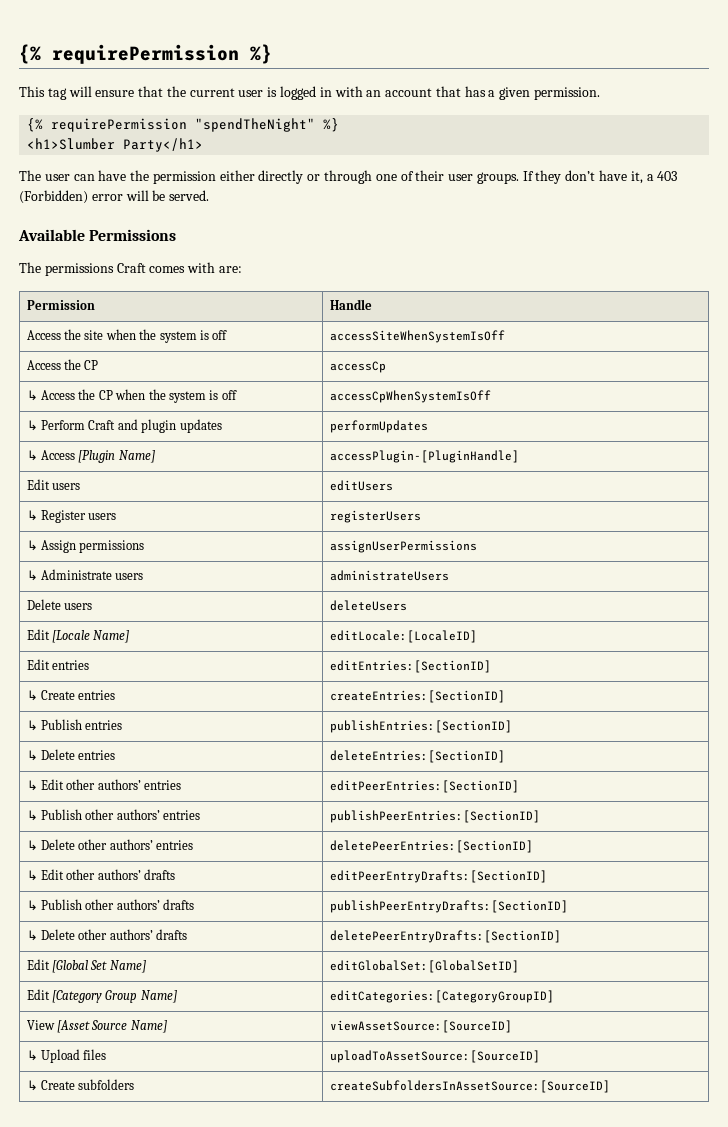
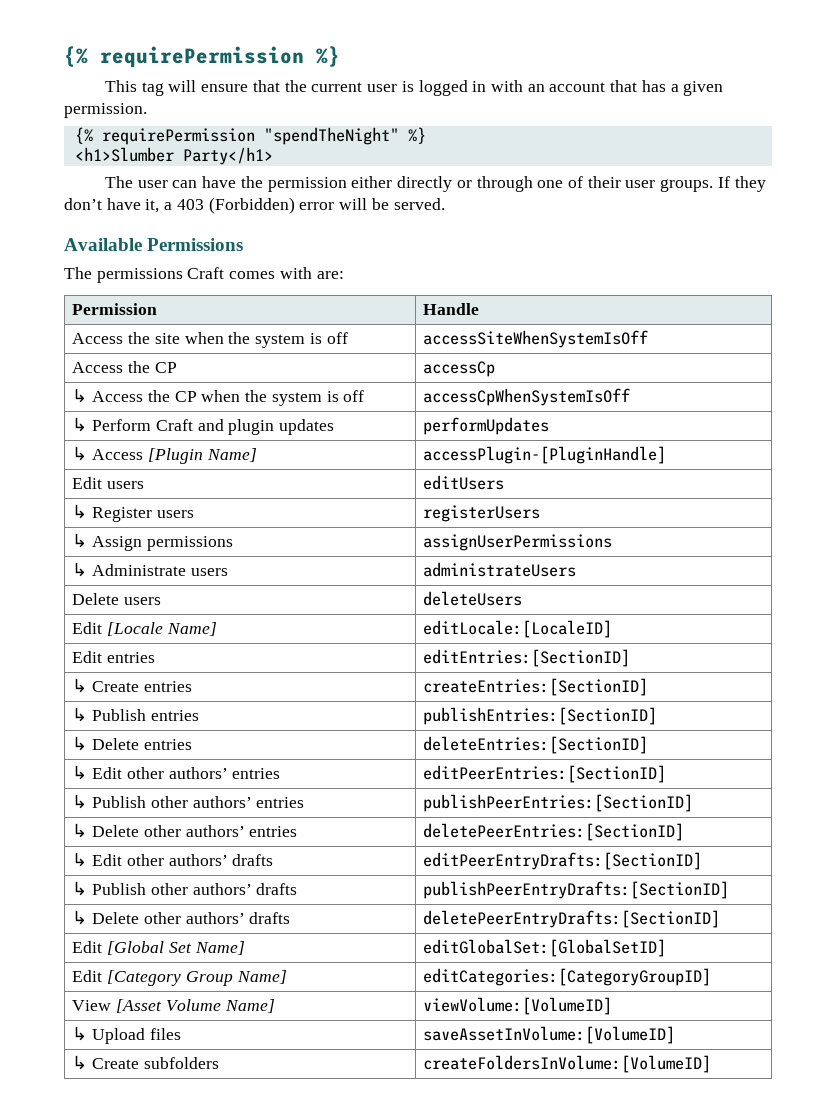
[91,1020,167,1033] [329,1020,512,1033] Source Name] | viewAssetSource:[SourceID] -> [165,999,275,1013] [423,997,613,1015] Volume Name] | viewVolume:[VolumeID]
[329,1050,540,1063] uploadToAssetSource:[SourceID] -> [423,1026,676,1044] saveAssetInVolume:[VolumeID]
[329,1080,610,1093] createSubfoldersInAssetSource:[SourceID] -> [423,1055,712,1073] createFoldersInVolume:[VolumeID]

